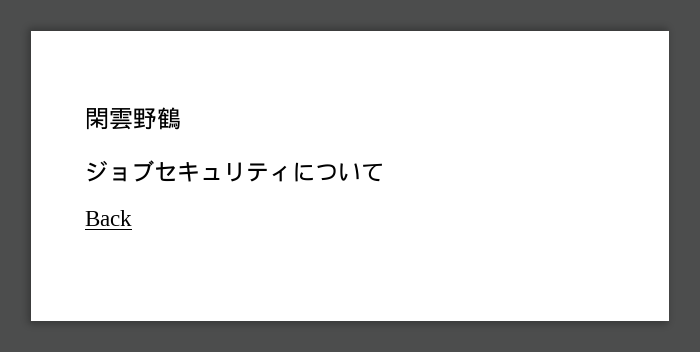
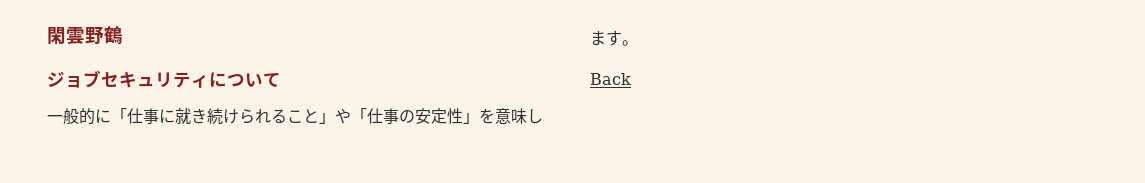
(384, 172) none -> [47,108,543,125] [590,30,638,46] // 一般的に「仕事に就き続けられること」や「仕事の安定性」を意味します。

